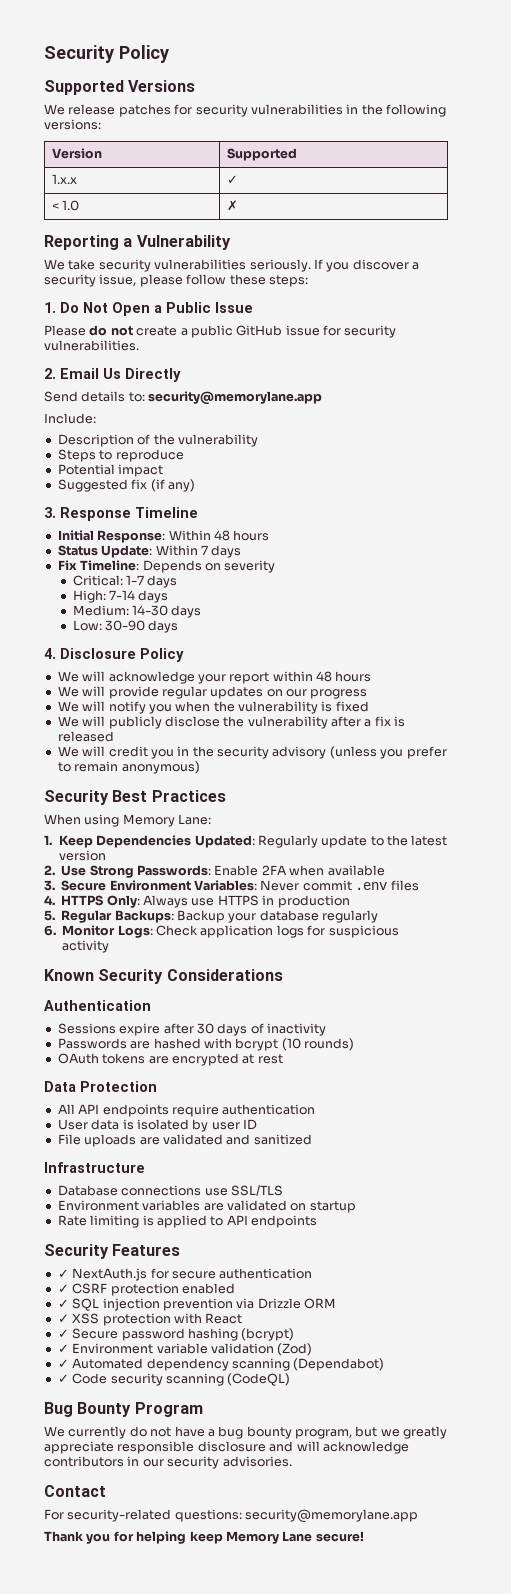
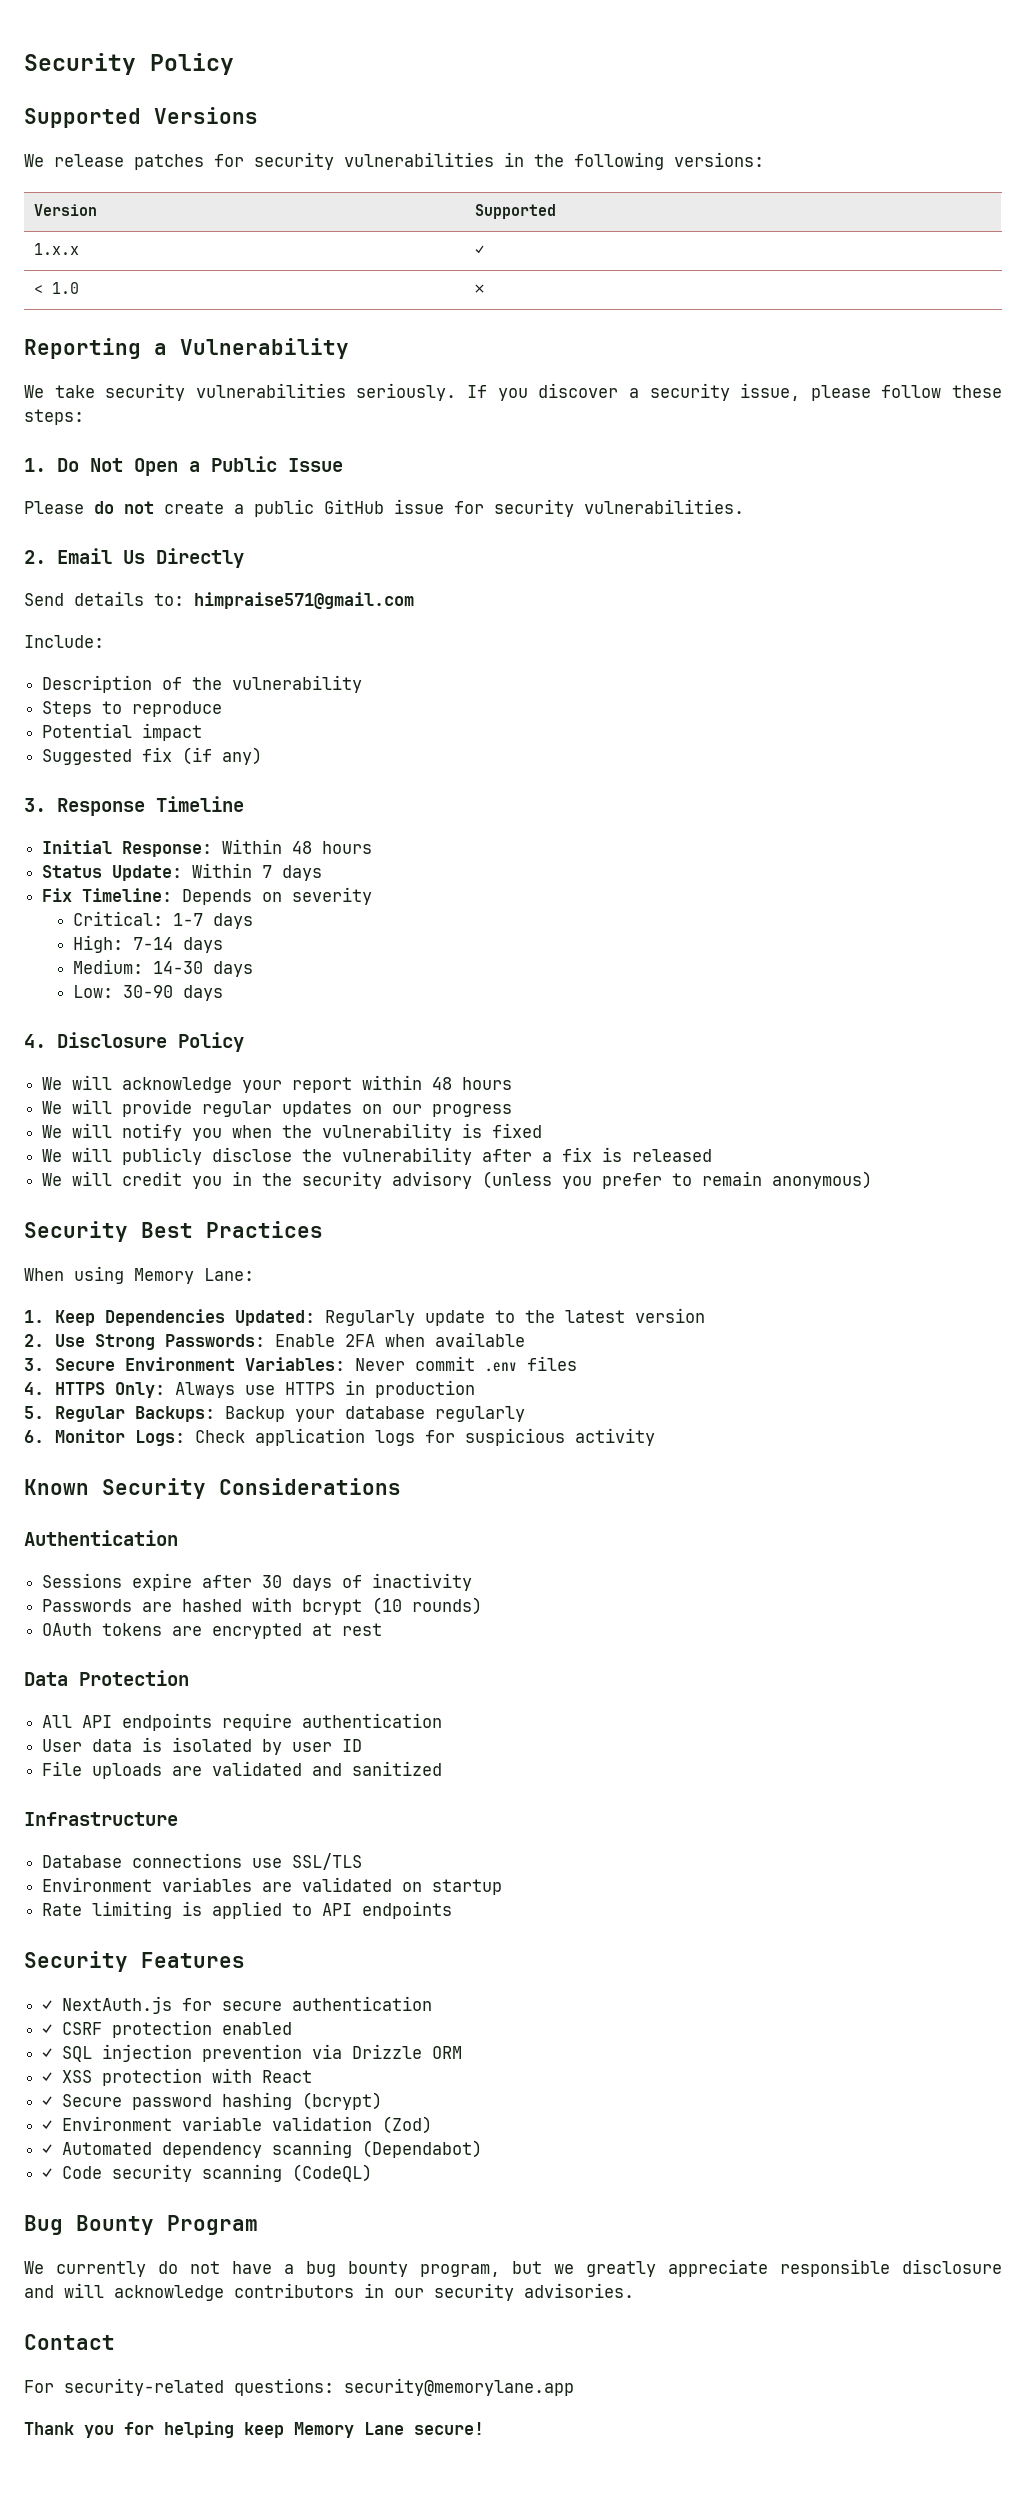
[148,391,323,405] security@memorylane.app -> [194,592,414,609] himpraise571@gmail.com

